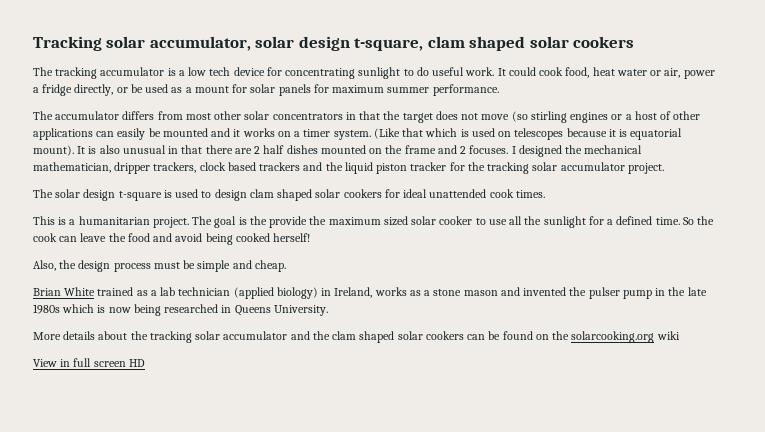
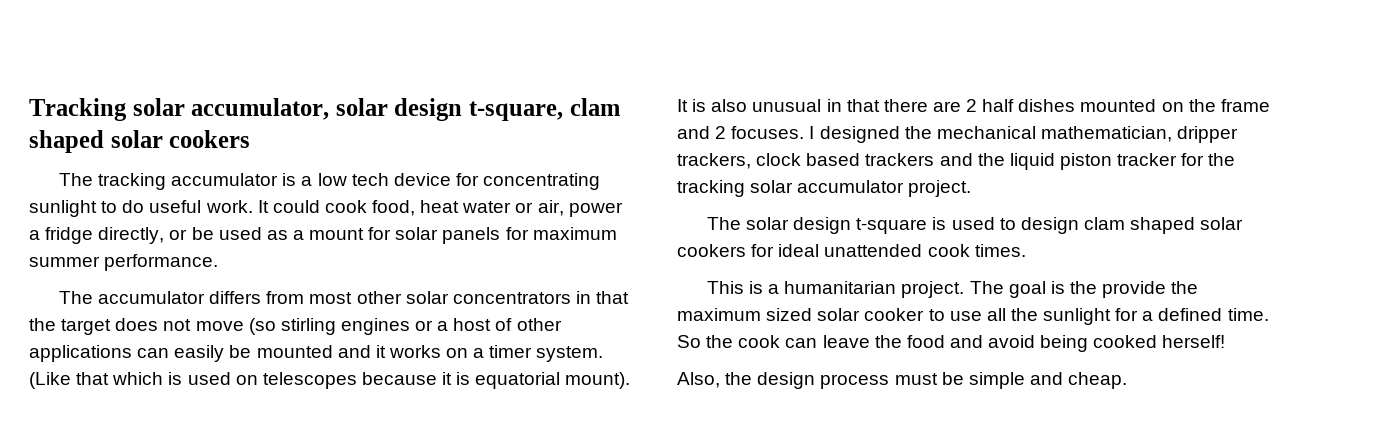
[33,287,707,299] [33,304,328,316] [33,331,680,343] [33,358,145,367] // Brian White trained as a lab technician (applied biology) in Ireland, works as a stone mason and invented the pulser pump in the late 1980s which is now being researched in Queens University. // More details about the tracking solar accumulator and the clam shaped solar cookers can be found on the solarcooking.org wiki // View in full screen HD -> (1128, 380) none

